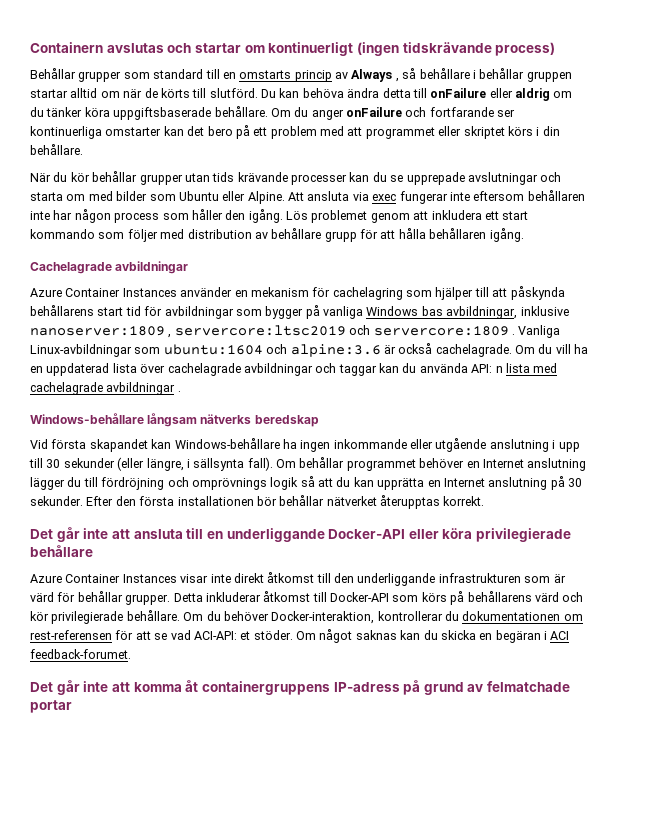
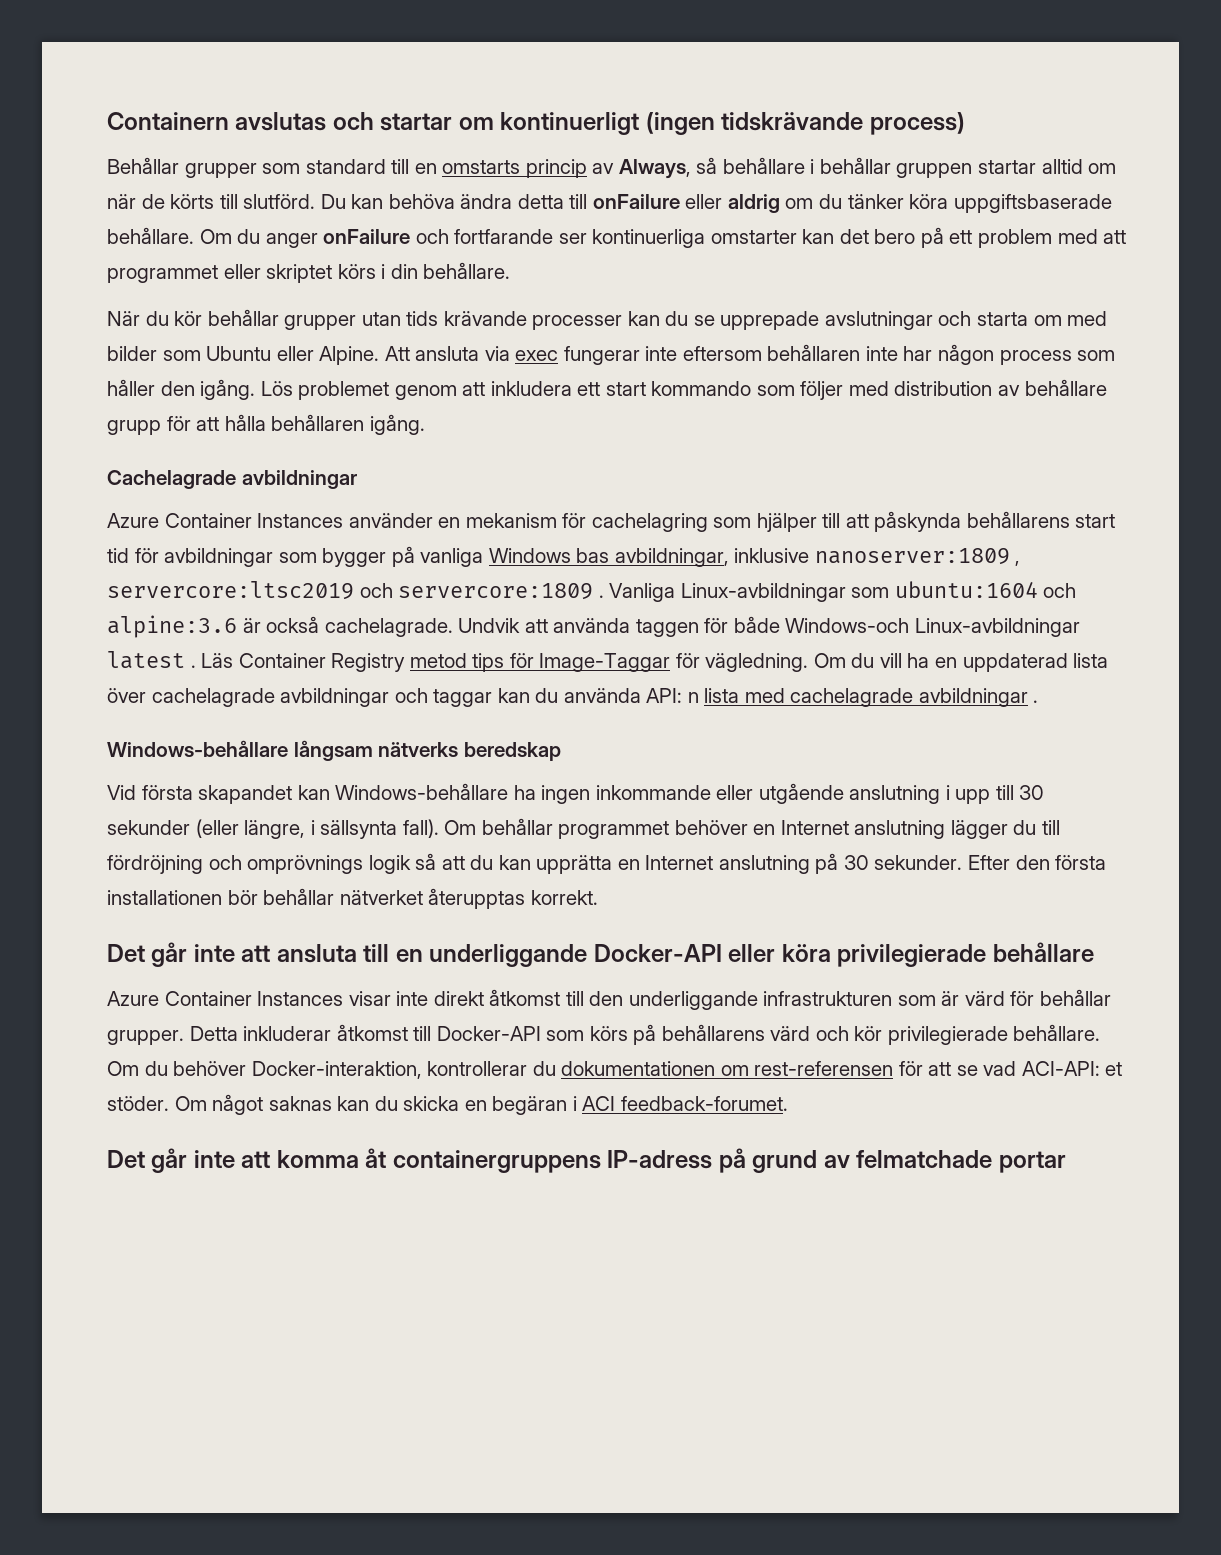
[351,69,399,82] Always , -> [618,159,691,179] Always,
(512, 350) none -> [458,616,1080,637] [107,651,809,672] Undvik att använda taggen för både Windows-och Linux-avbildningar latest . Läs Container Registry metod tips för Image-Taggar för vägledning.

